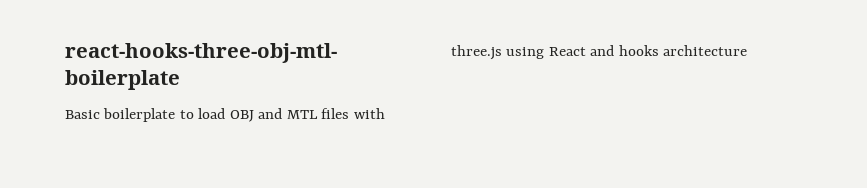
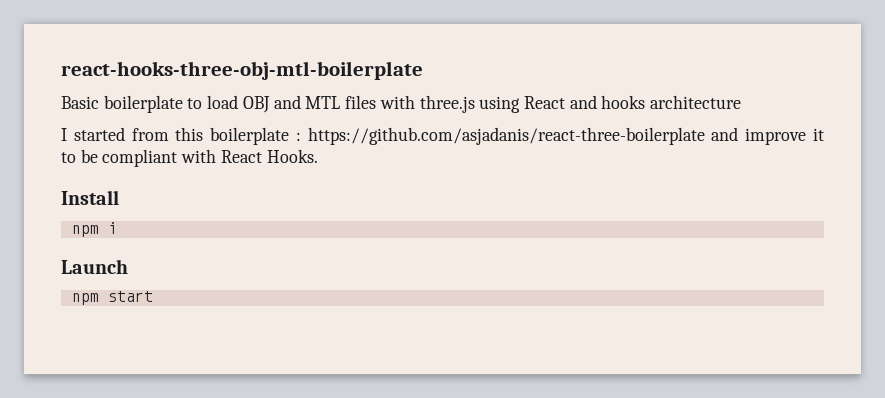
(748, 50) none -> [61,127,825,145] [61,149,318,167] [61,190,119,205] [71,222,117,237] [61,259,128,274] [71,291,153,305] // I started from this boilerplate : https://github.com/asjadanis/react-three-boilerplate and improve it to be compliant with React Hooks. // Install // npm i // Launch // npm start

